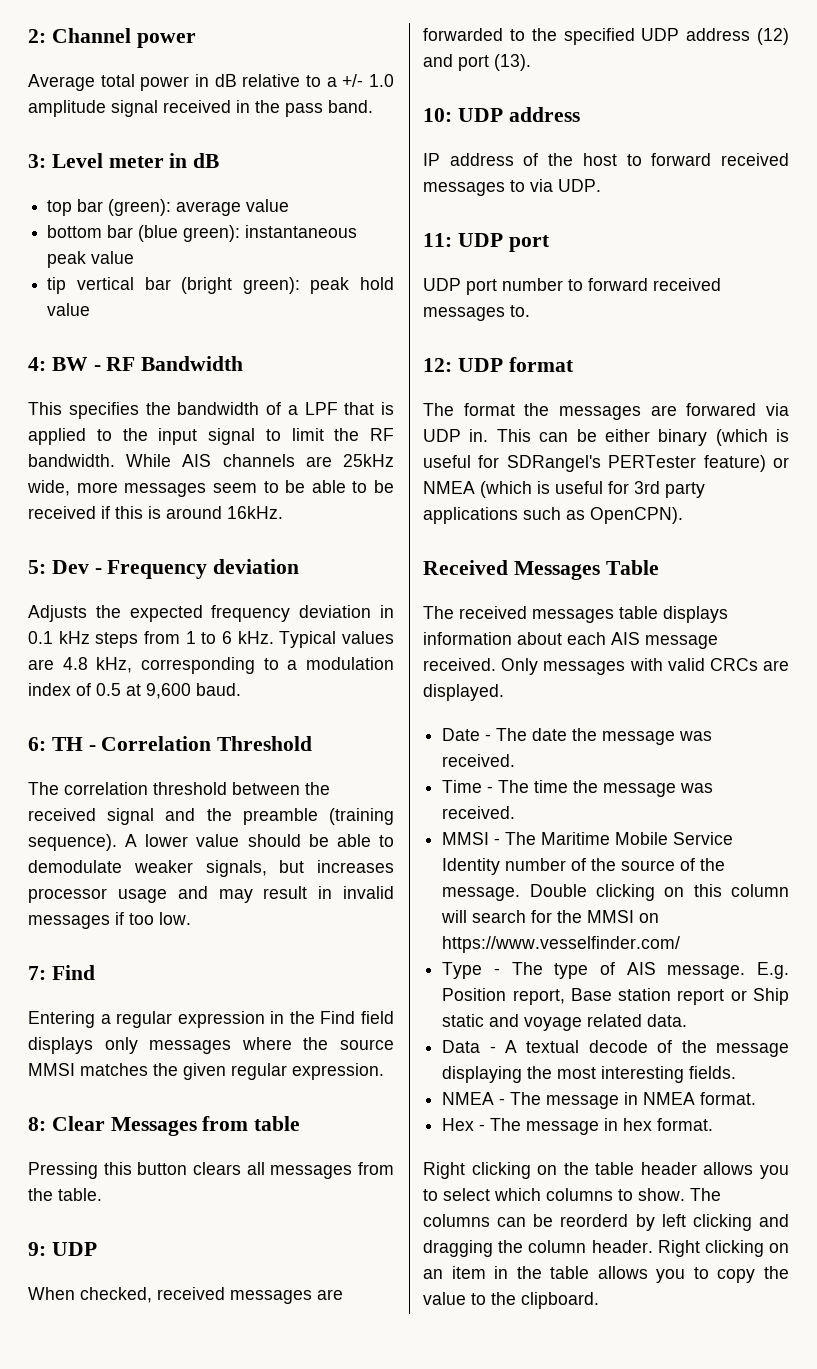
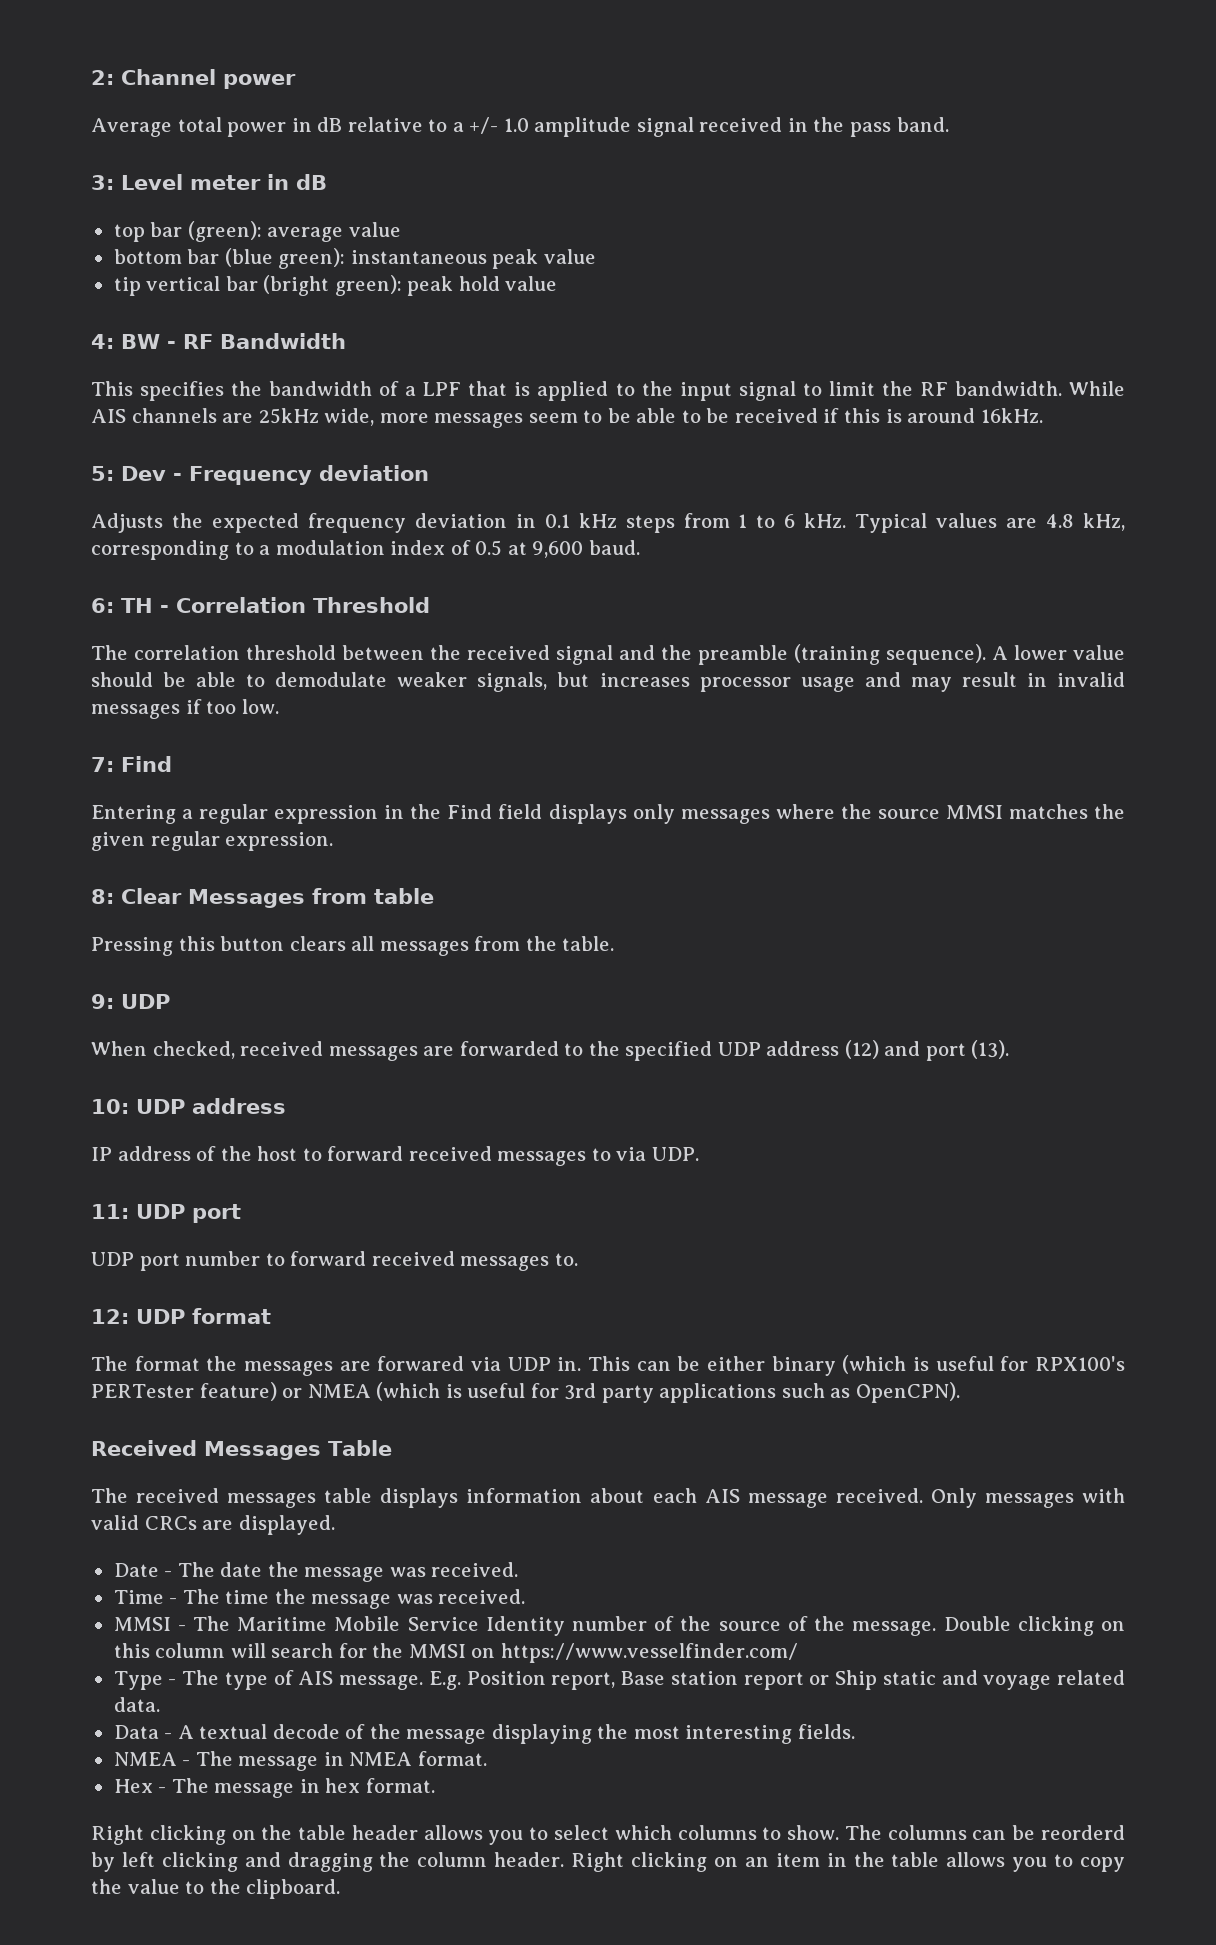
[506,455,601,472] SDRangel's -> [1034,1356,1125,1371] RPX100's

